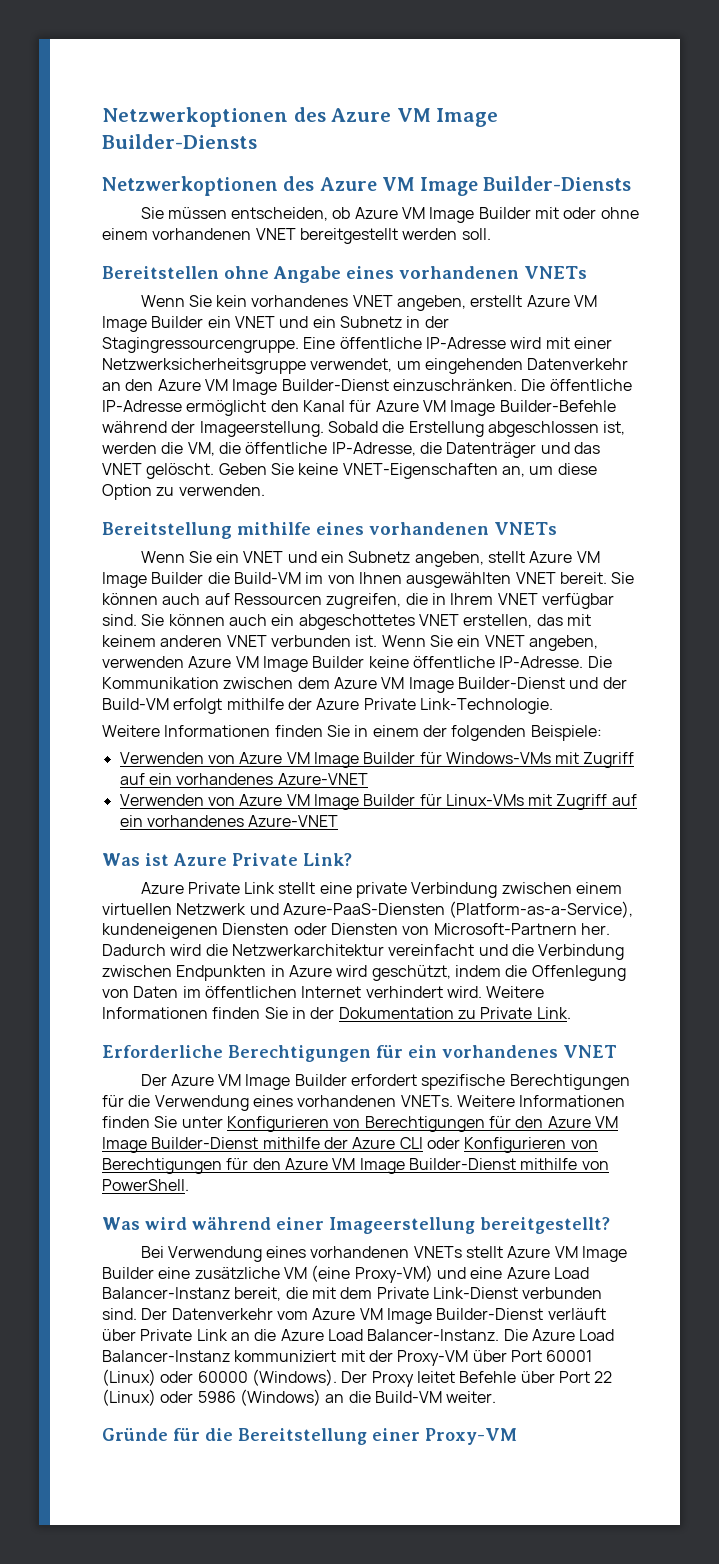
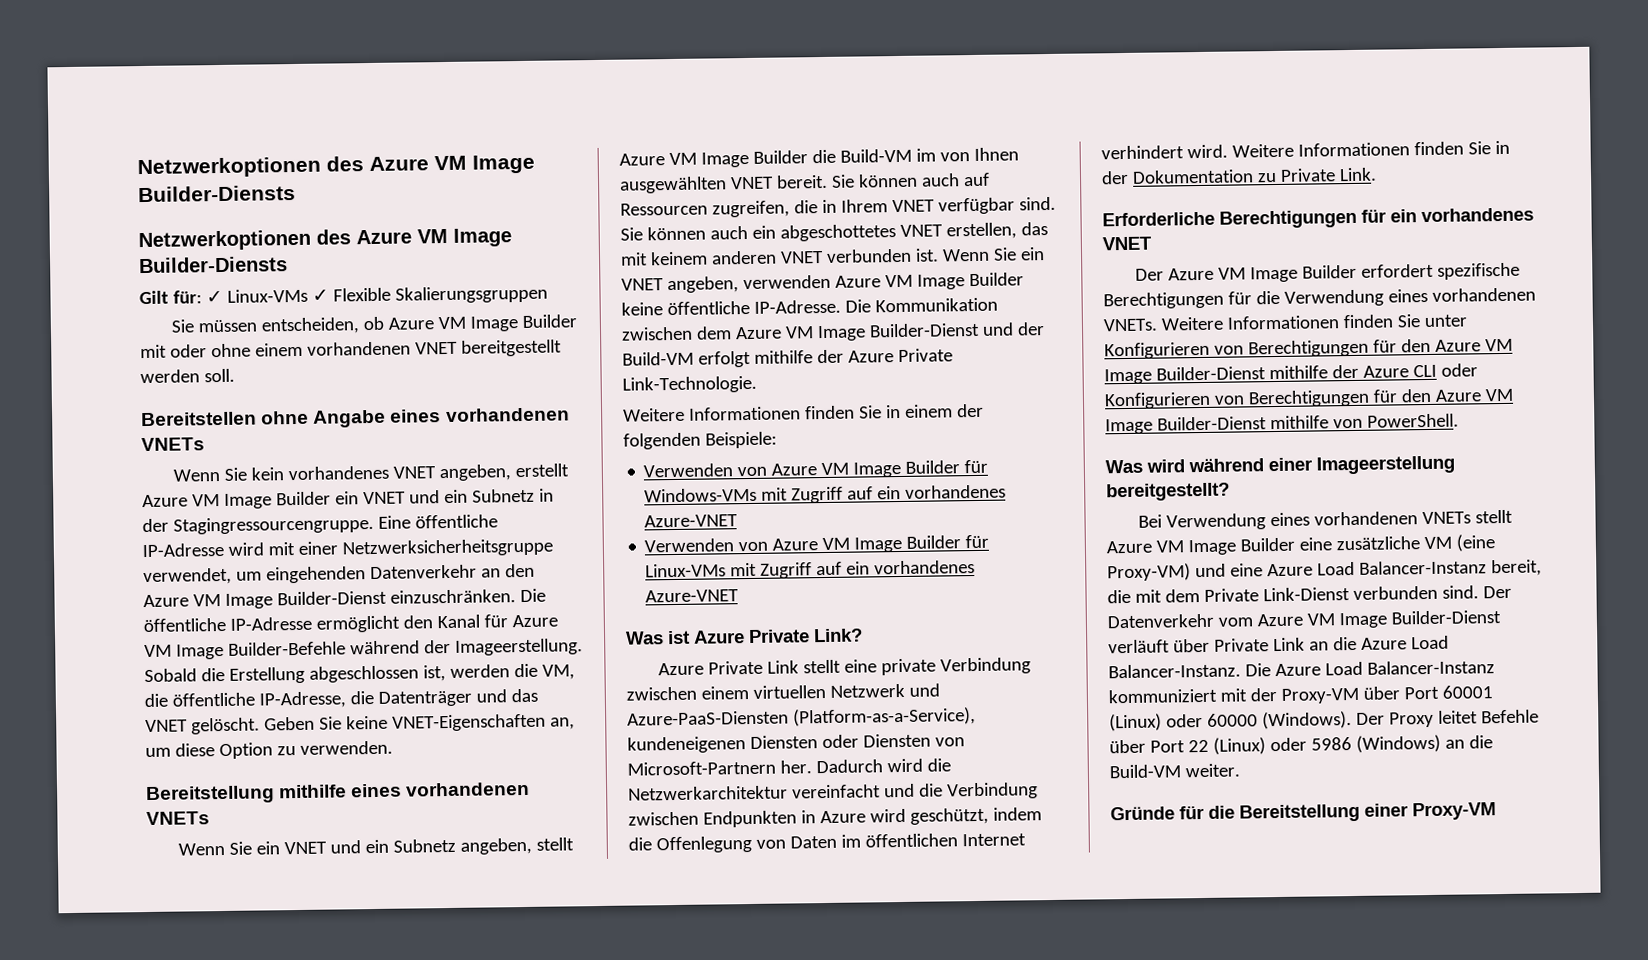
(632, 183) none -> [139,285,548,305] // Gilt für: ✓ Linux-VMs ✓ Flexible Skalierungsgruppen

